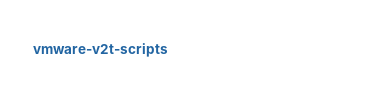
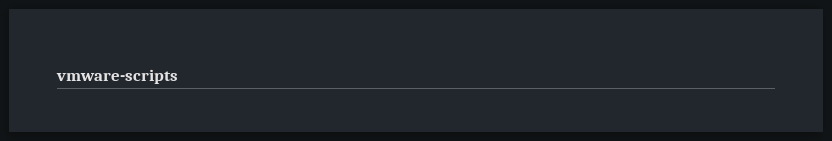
[33,43,168,57] vmware-v2t-scripts -> [56,69,178,84] vmware-scripts

